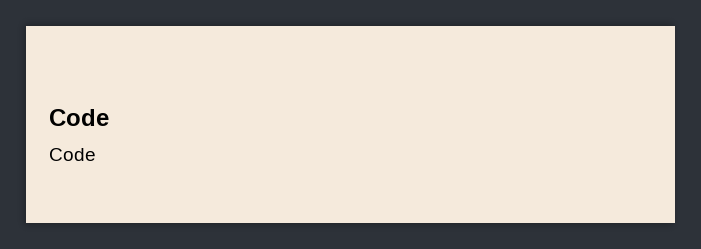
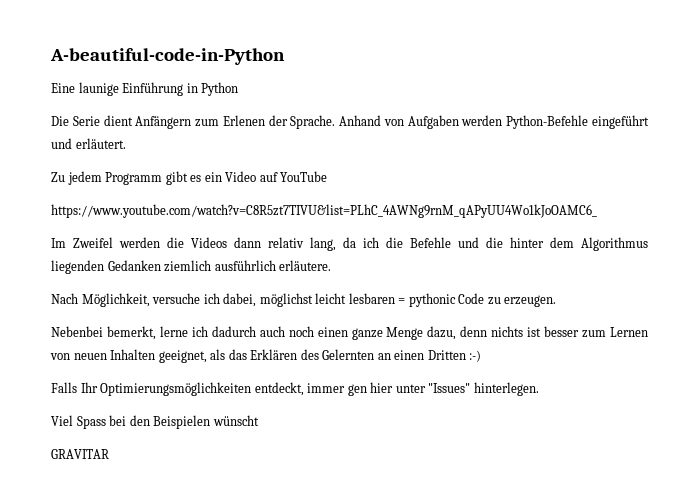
[49,109,109,126] [49,148,96,161] Code // Code -> [50,48,285,65] [51,82,239,96] [51,115,649,129] [51,138,126,149] [51,171,328,185] [51,204,597,218] [51,237,648,251] [51,260,332,274] [51,293,557,307] [51,326,648,340] [50,349,482,363] [51,382,539,396] [51,415,259,429] [51,449,109,459] A-beautiful-code-in-Python // Eine launige Einführung in Python // Die Serie dient Anfängern zum Erlenen der Sprache. Anhand von Aufgaben werden Python-Befehle eingeführt und erläutert. // Zu jedem Programm gibt es ein Video auf YouTube // https://www.youtube.com/watch?v=C8R5zt7TIVU&list=PLhC_4AWNg9rnM_qAPyUU4Wo1kJoOAMC6_ // Im Zweifel werden die Videos dann relativ lang, da ich die Befehle und die hinter dem Algorithmus liegenden Gedanken ziemlich ausführlich erläutere. // Nach Möglichkeit, versuche ich dabei, möglichst leicht lesbaren = pythonic Code zu erzeugen. // Nebenbei bemerkt, lerne ich dadurch auch noch einen ganze Menge dazu, denn nichts ist besser zum Lernen von neuen Inhalten geeignet, als das Erklären des Gelernten an einen Dritten :-) // Falls Ihr Optimierungsmöglichkeiten entdeckt, immer gen hier unter "Issues" hinterlegen. // Viel Spass bei den Beispielen wünscht // GRAVITAR

